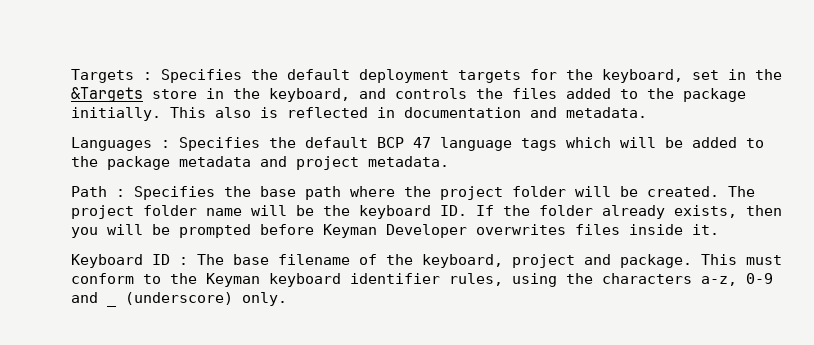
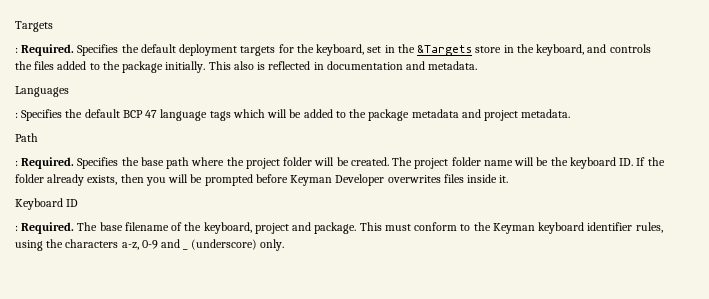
[143,72,152,80] : -> [15,44,75,56] // : Required.
(152, 144) none -> (69, 91) //
[116,189,125,197] : -> [15,157,75,169] // : Required.
[179,257,188,265] : -> [15,222,75,234] // : Required.

